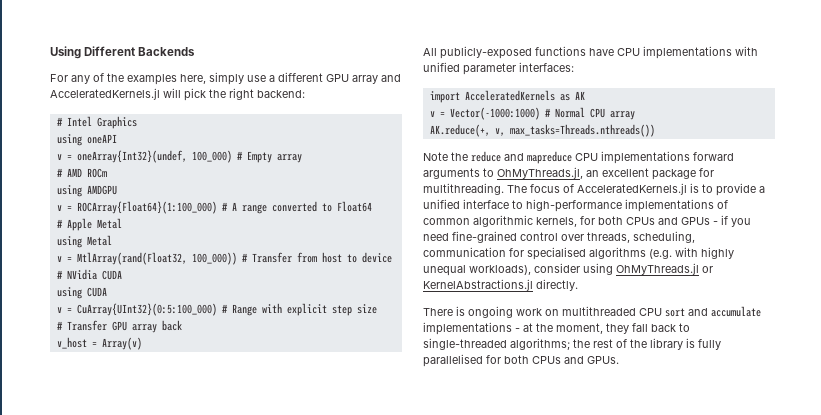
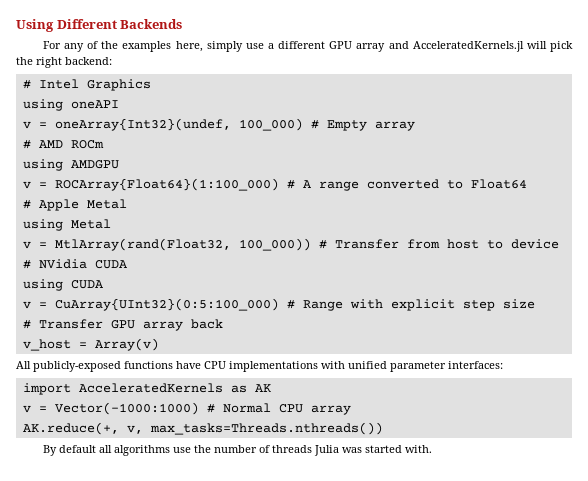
[423,151,734,164] [423,167,714,180] [423,183,765,196] [423,199,728,212] [423,215,751,227] [423,231,695,243] [423,247,734,260] [423,263,713,276] [423,279,578,291] [423,306,761,318] [423,322,690,335] [423,338,721,350] [423,354,619,367] Note the reduce and mapreduce CPU implementations forward arguments to OhMyThreads.jl, an excellent package for multithreading. The focus of AcceleratedKernels.jl is to provide a unified interface to high-performance implementations of common algorithmic kernels, for both CPUs and GPUs - if you need fine-grained control over threads, scheduling, communication for specialised algorithms (e.g. with highly unequal workloads), consider using OhMyThreads.jl or KernelAbstractions.jl directly. // There is ongoing work on multithreaded CPU sort and accumulate implementations - at the moment, they fall back to single-threaded algorithms; the rest of the library is fully parallelised for both CPUs and GPUs. -> [42,445,432,456] By default all algorithms use the number of threads Julia was started with.

